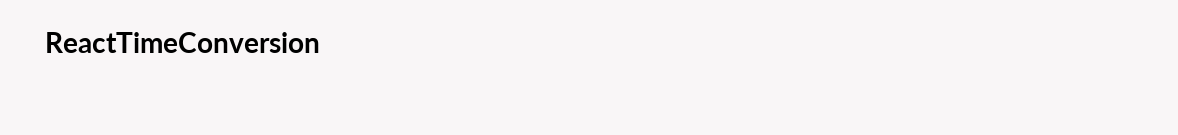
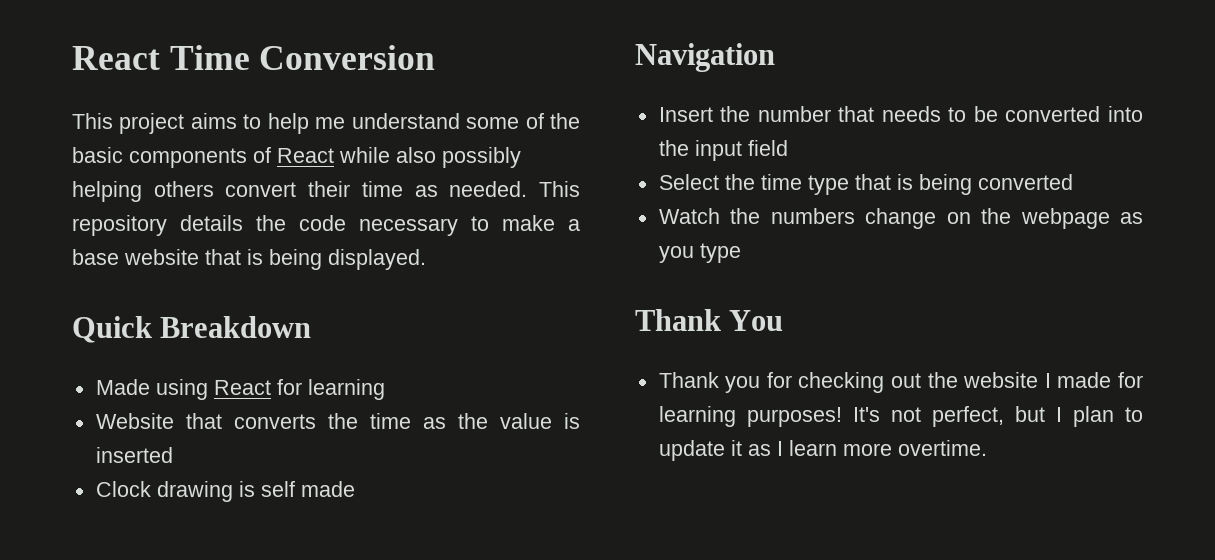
[45,32,320,53] ReactTimeConversion -> [72,45,436,70] [72,113,581,134] [72,147,521,168] [72,181,580,202] [72,215,580,236] [72,249,426,270] [72,316,312,343] [95,379,385,400] [95,413,580,429] [95,447,173,463] [95,481,355,502] [635,43,775,72] [658,106,1143,122] [658,140,788,161] [658,174,1073,195] [658,208,1143,229] [658,243,741,263] [635,309,784,331] [658,372,1143,393] [658,406,1143,427] [658,440,987,461] React Time Conversion // This project aims to help me understand some of the basic components of React while also possibly helping others convert their time as needed. This repository details the code necessary to make a base website that is being displayed. // Quick Breakdown // Made using React for learning // Website that converts the time as the value is inserted // Clock drawing is self made // Navigation // Insert the number that needs to be converted into the input field // Select the time type that is being converted // Watch the numbers change on the webpage as you type // Thank You // Thank you for checking out the website I made for learning purposes! It's not perfect, but I plan to update it as I learn more overtime.

